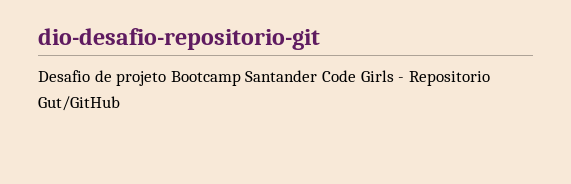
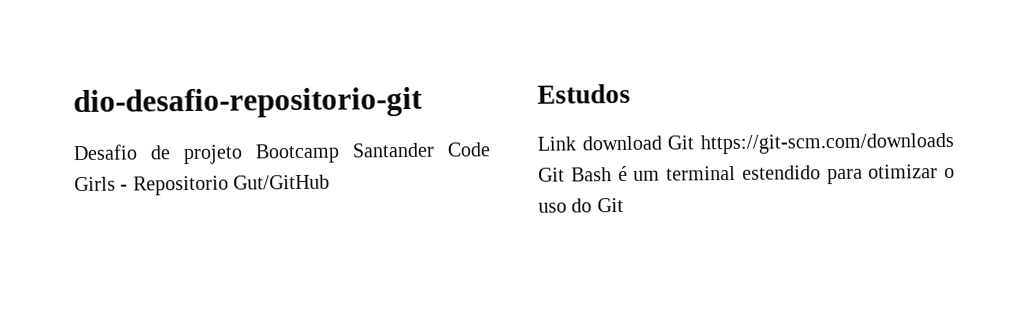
(120, 103) none -> [537,83,631,104] [537,132,954,155] [538,164,955,185] [538,197,624,213] // Estudos // Link download Git https://git-scm.com/downloads Git Bash é um terminal estendido para otimizar o uso do Git

